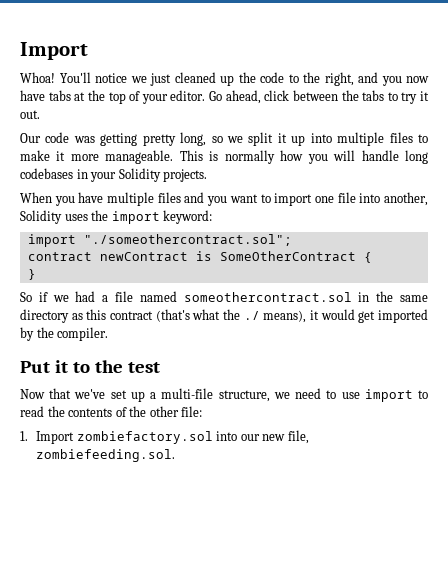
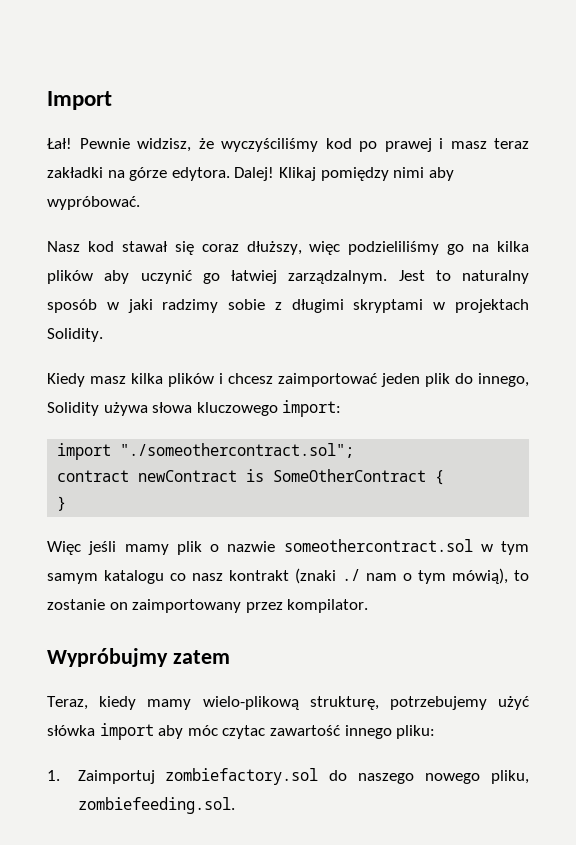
[20,72,429,86] [20,90,429,104] [20,110,40,119] [20,132,429,146] [20,150,428,164] [20,168,208,182] [20,192,428,206] [20,210,213,224] Whoa! You'll notice we just cleaned up the code to the right, and you now have tabs at the top of your editor. Go ahead, click between the tabs to try it out. // Our code was getting pretty long, so we split it up into multiple files to make it more manageable. This is normally how you will handle long codebases in your Solidity projects. // When you have multiple files and you want to import one file into another, Solidity uses the import keyword: -> [47,138,529,152] [47,167,454,181] [47,196,140,210] [47,241,529,255] [47,270,529,284] [47,299,529,313] [47,328,103,342] [47,373,529,387] [47,400,342,417] Łał! Pewnie widzisz, że wyczyściliśmy kod po prawej i masz teraz zakładki na górze edytora. Dalej! Klikaj pomiędzy nimi aby wypróbować. // Nasz kod stawał się coraz dłuższy, więc podzieliliśmy go na kilka plików aby uczynić go łatwiej zarządzalnym. Jest to naturalny sposób w jaki radzimy sobie z długimi skryptami w projektach Solidity. // Kiedy masz kilka plików i chcesz zaimportować jeden plik do innego, Solidity używa słowa kluczowego import:
[20,291,429,302] [20,309,428,323] [20,327,109,341] [20,360,160,373] [20,388,428,402] [20,406,203,417] [20,430,309,444] So if we had a file named someothercontract.sol in the same directory as this contract (that's what the ./ means), it would get imported by the compiler. // Put it to the test // Now that we've set up a multi-file structure, we need to use import to read the contents of the other file: // 1. Import zombiefactory.sol into our new file, -> [47,539,529,555] [47,568,529,584] [47,599,369,613] [47,648,230,667] [47,696,529,710] [47,723,436,740] [47,768,529,785] Więc jeśli mamy plik o nazwie someothercontract.sol w tym samym katalogu co nasz kontrakt (znaki ./ nam o tym mówią), to zostanie on zaimportowany przez kompilator. // Wypróbujmy zatem // Teraz, kiedy mamy wielo-plikową strukturę, potrzebujemy użyć słówka import aby móc czytac zawartość innego pliku: // 1. Zaimportuj zombiefactory.sol do naszego nowego pliku,

